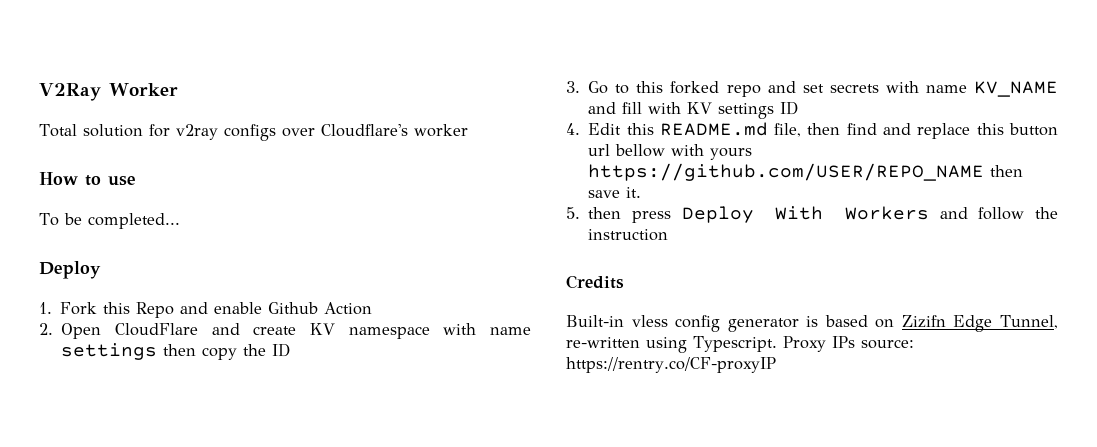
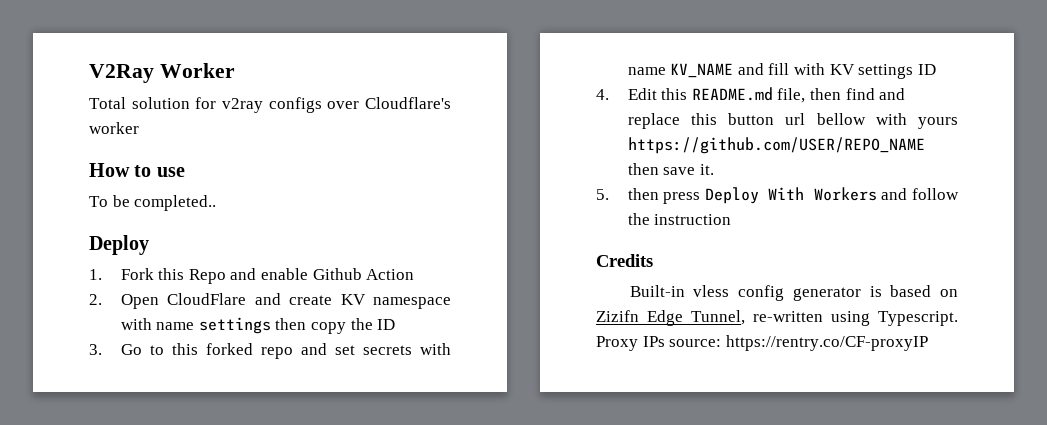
[87,213,180,229] completed... -> [134,195,217,211] completed..

